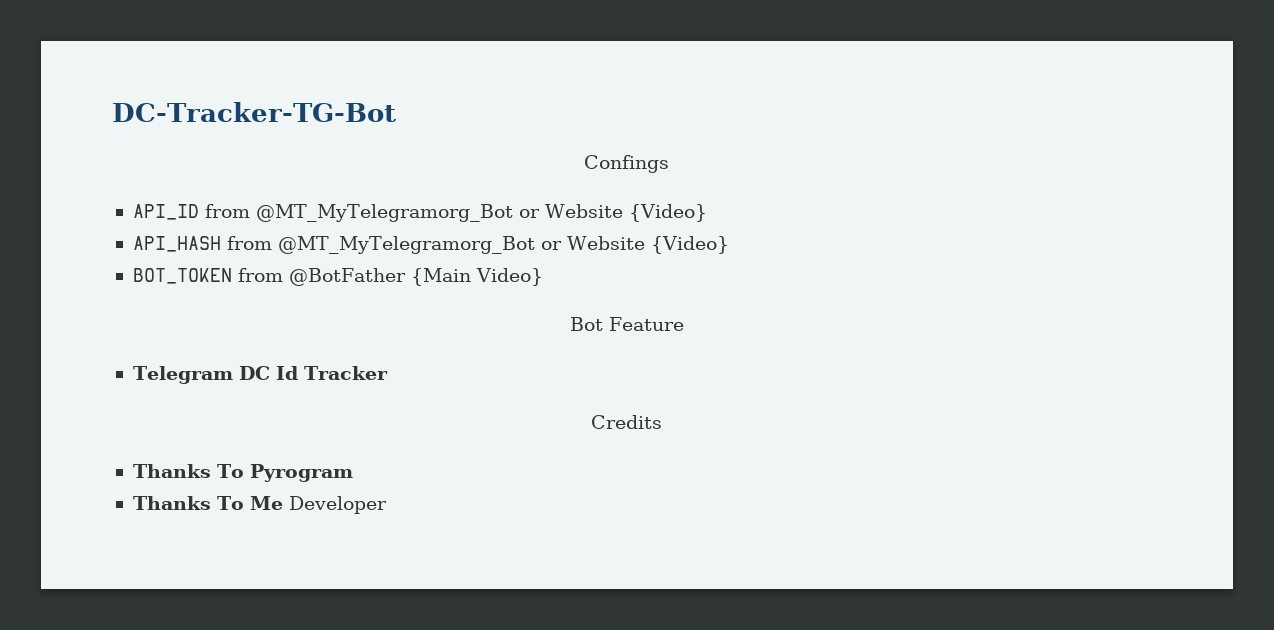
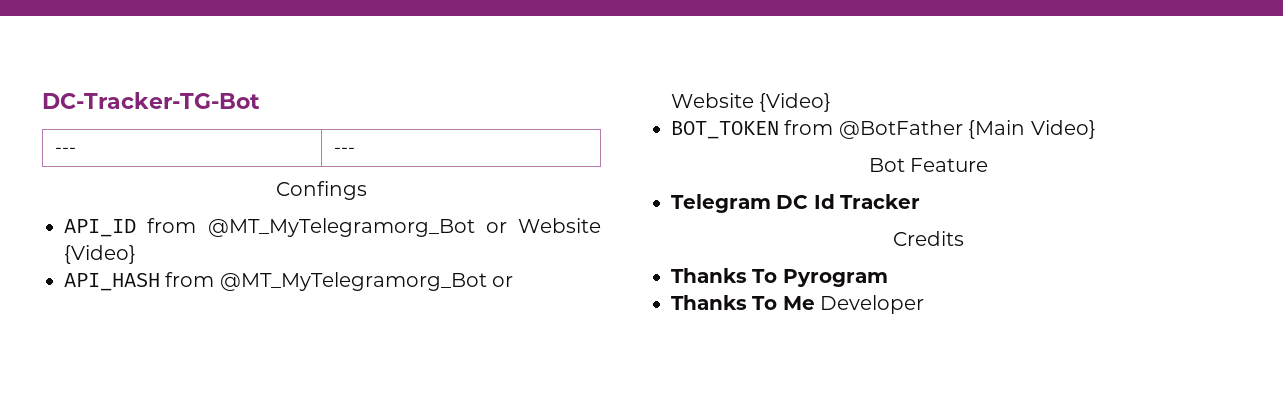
(396, 112) none -> [55,147,77,153] [334,147,356,153] // --- | ---

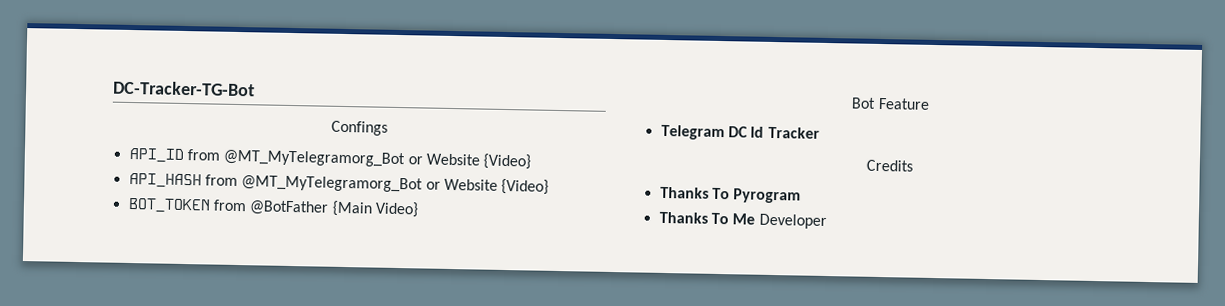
[55,147,77,153] [334,147,356,153] // --- | --- -> (255, 88) none

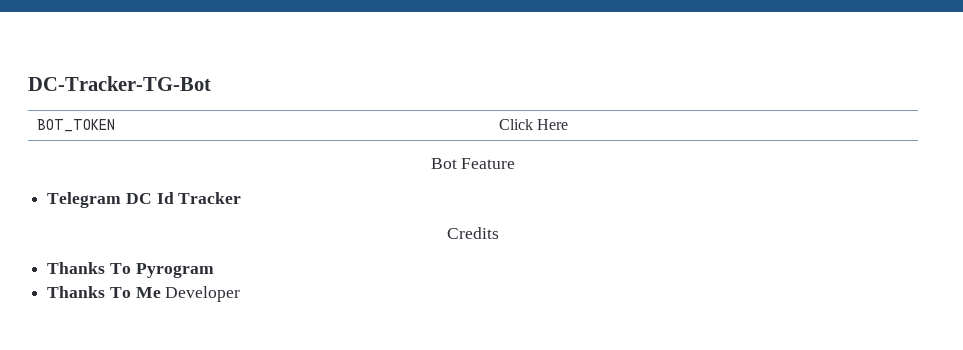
[330,120,388,136] [128,147,532,170] [128,172,550,195] [127,197,419,218] // Confings // API_ID from @MT_MyTelegramorg_Bot or Website {Video} // API_HASH from @MT_MyTelegramorg_Bot or Website {Video} // BOT_TOKEN from @BotFather {Main Video} -> [36,119,115,132] [498,119,568,130] // BOT_TOKEN | Click Here

